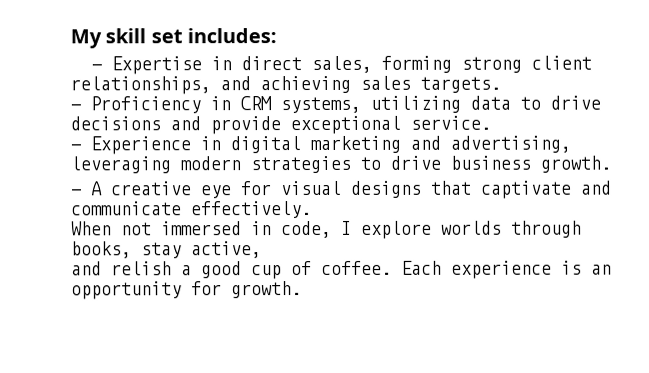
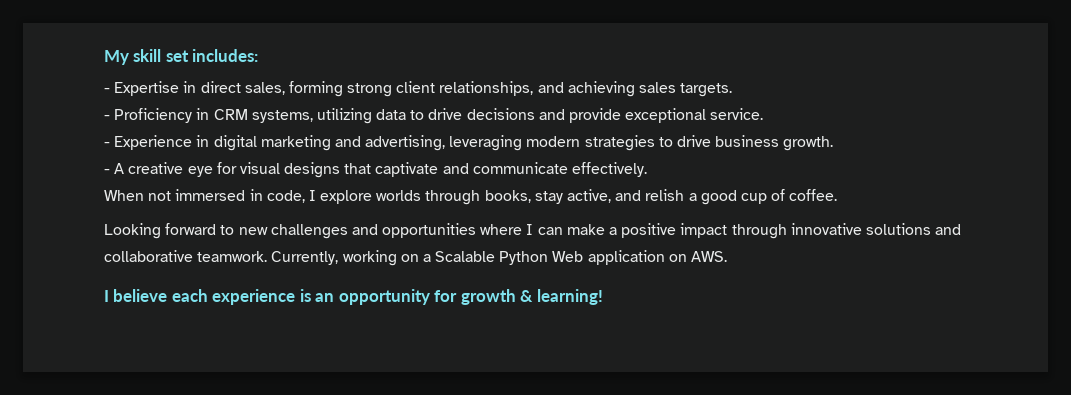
(262, 250) // -> (612, 196) none
[401,260,442,275] Each -> [104,223,962,239] [104,250,728,266] [104,289,208,302] // Looking forward to new challenges and opportunities where I can make a positive impact through innovative solutions and collaborative teamwork. Currently, working on a Scalable Python Web application on AWS. // I believe each
[231,281,302,299] growth. -> [460,289,603,305] growth & learning!

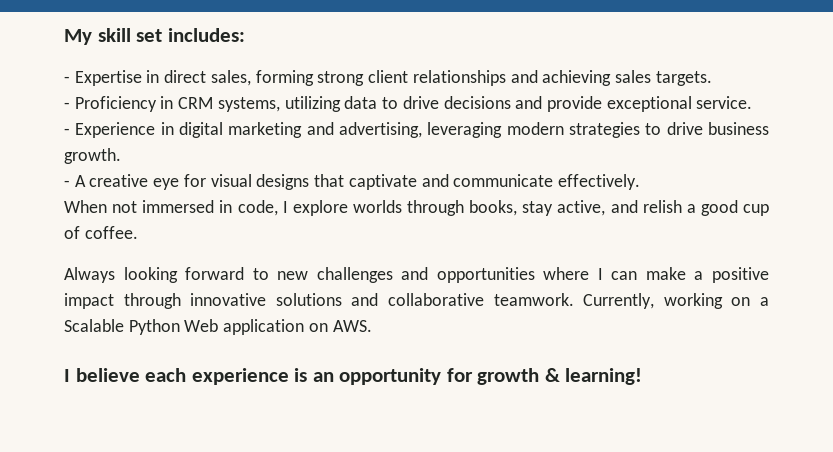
[439,81,534,96] relationships, -> [412,70,506,86] relationships
[104,223,161,239] Looking -> [64,267,178,283] Always looking

